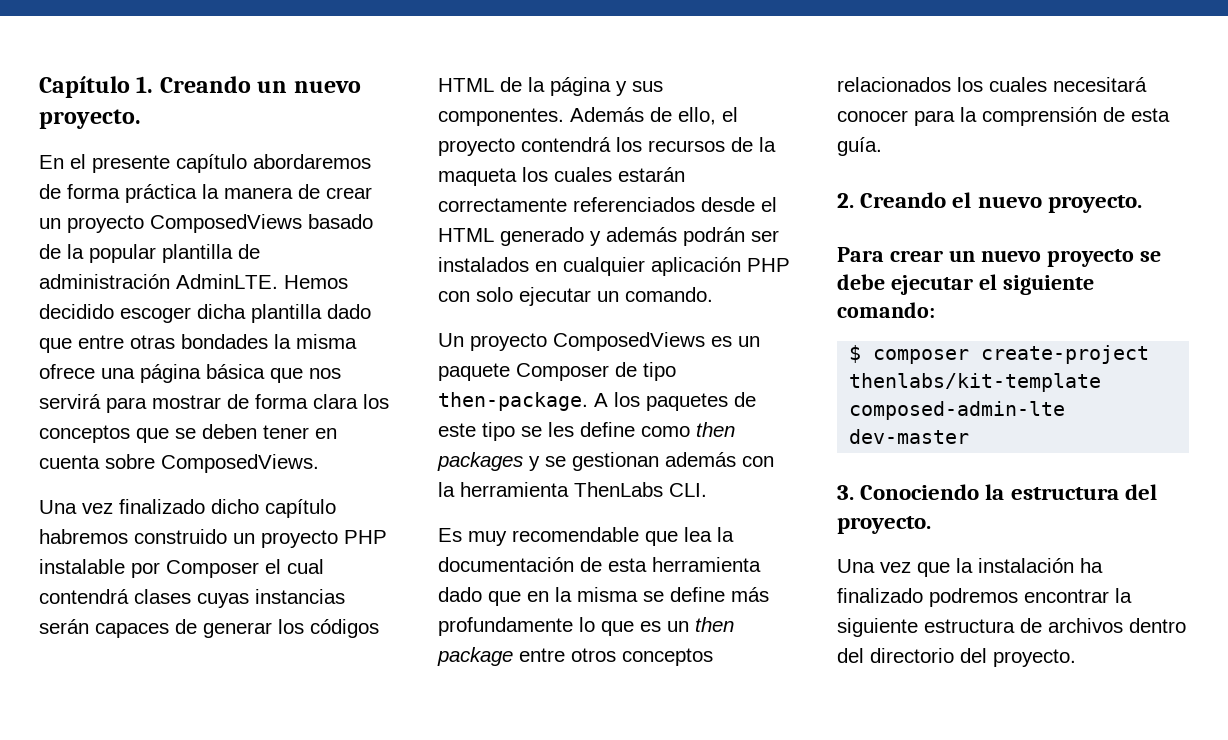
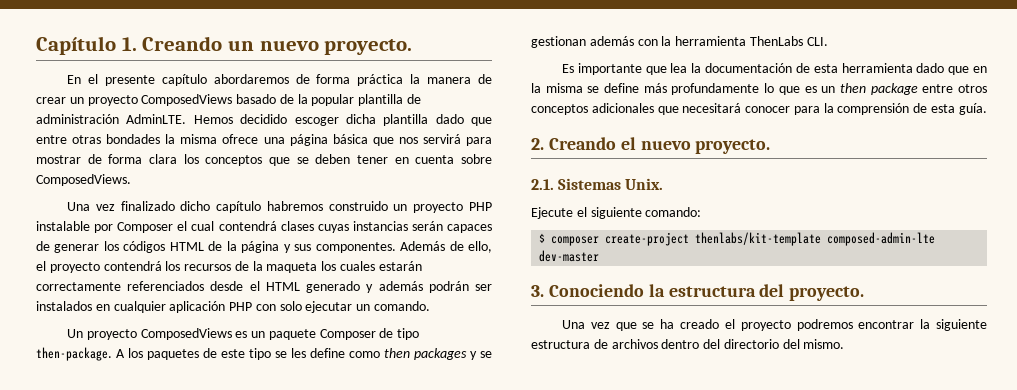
[468,527,639,546] muy recomendable -> [577,63,642,75] importante
[837,77,1047,92] relacionados los cuales -> [591,103,679,115] adicionales que
[837,247,1161,267] [837,274,973,295] Para crear un nuevo proyecto se debe ejecutar -> [531,178,664,190] [531,207,573,219] 2.1. Sistemas Unix. // Ejecute
[956,558,1103,573] [837,588,923,603] la instalación ha finalizado -> [642,319,791,331] se ha creado el proyecto
[993,649,1076,667] proyecto. -> [803,339,845,349] mismo.

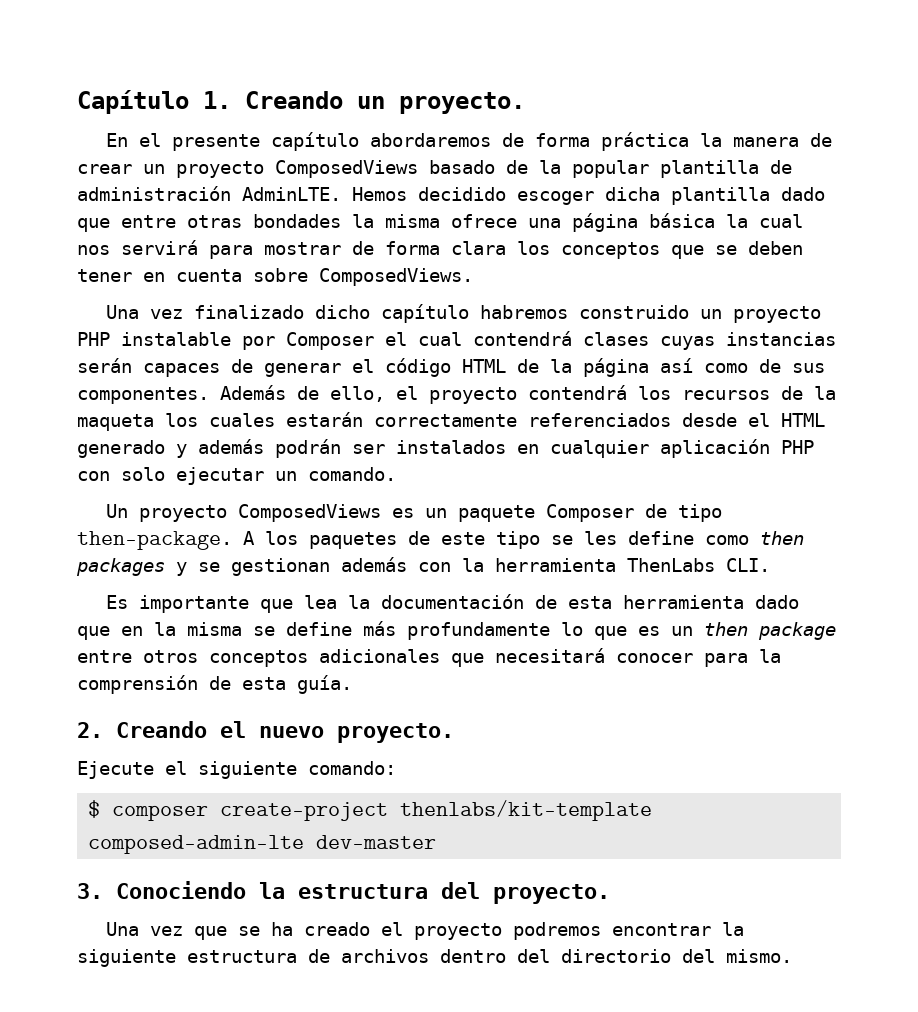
[259,40,319,51] nuevo -> (385, 102) none
[372,137,394,146] que -> [726,214,803,228] la cual
[103,241,166,253] los códigos -> [352,358,451,377] el código
[283,244,291,253] y -> [660,358,781,373] así como de
[531,178,664,190] // 2.1. Sistemas Unix. -> (454, 733) none

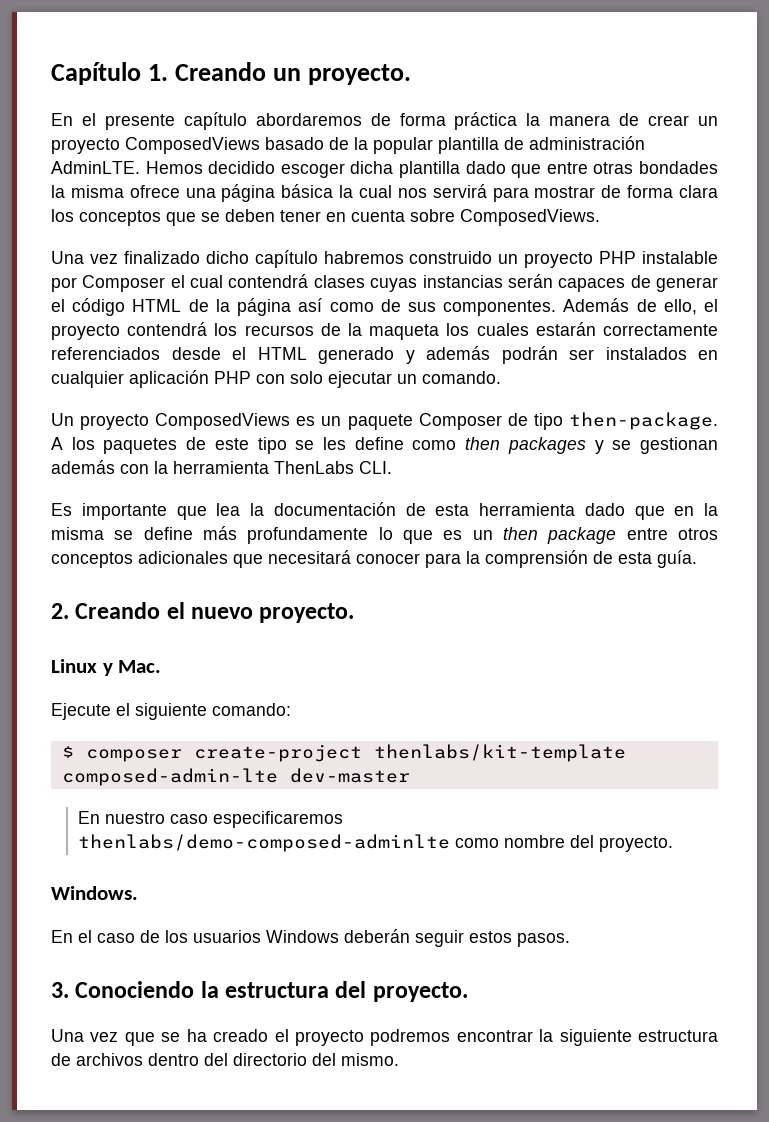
(454, 733) none -> [51,659,162,676] // Linux y Mac.
(437, 842) none -> [77,811,343,828] [77,834,673,852] [51,886,138,900] [51,929,570,947] // En nuestro caso especificaremos thenlabs/demo-composed-adminlte como nombre del proyecto. // Windows. // En el caso de los usuarios Windows deberán seguir estos pasos.

